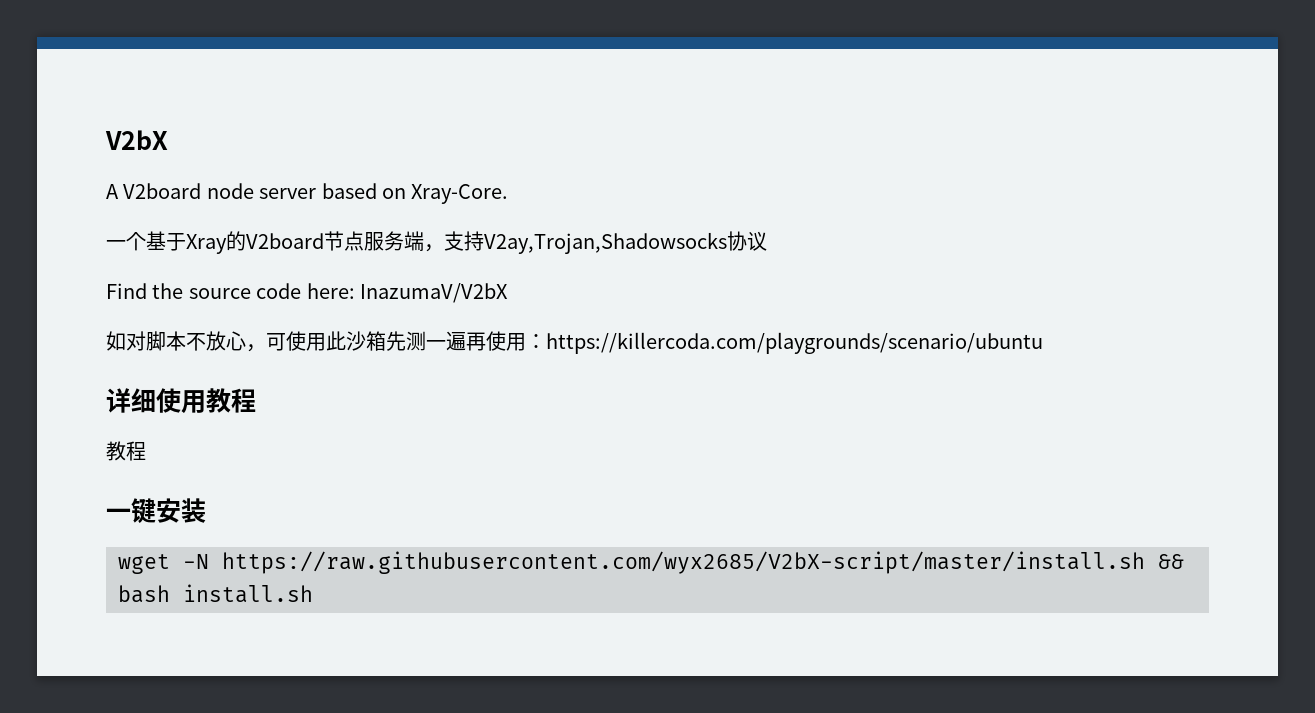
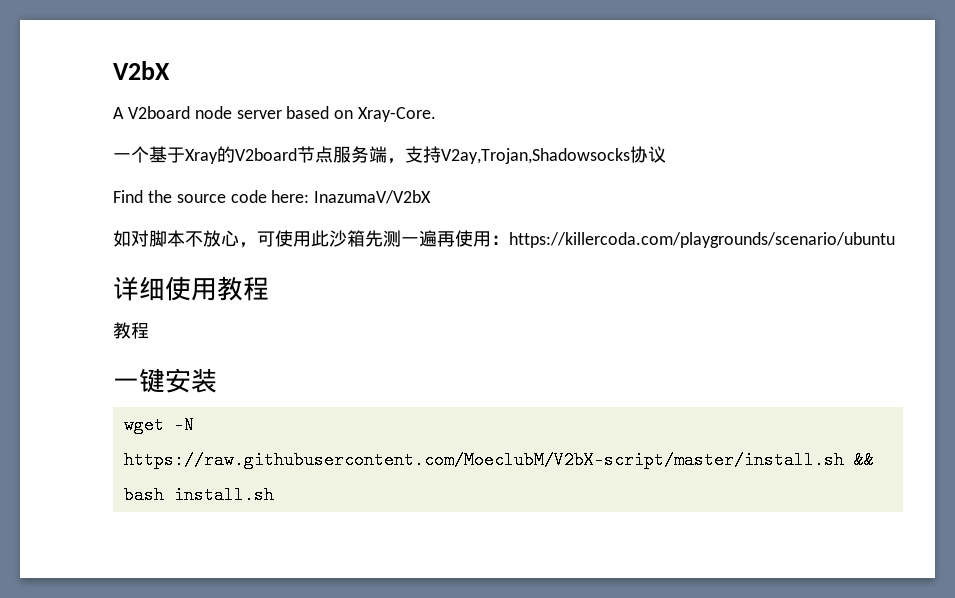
[222,551,1145,574] https://raw.githubusercontent.com/wyx2685/V2bX-script/master/install.sh -> [123,451,844,469] https://raw.githubusercontent.com/MoeclubM/V2bX-script/master/install.sh

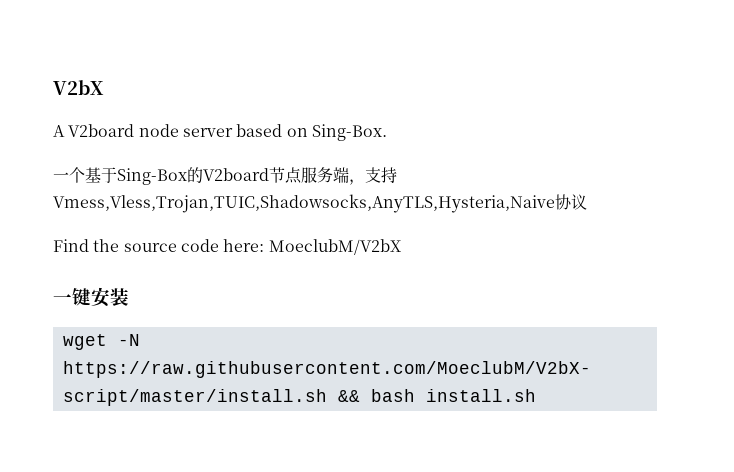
[358,107,437,122] Xray-Core. -> [311,124,387,141] Sing-Box.
[185,149,218,164] Xray -> [117,168,187,185] Sing-Box
[441,148,630,164] V2ay,Trojan,Shadowsocks -> [53,194,555,213] Vmess,Vless,Trojan,TUIC,Shadowsocks,AnyTLS,Hysteria,Naive
[314,190,432,204] [113,230,895,248] [113,276,269,301] [113,322,149,339] InazumaV/V2bX // 如对脚本不放心，可使用此沙箱先测一遍再使用：https://killercoda.com/playgrounds/scenario/ubuntu // 详细使用教程 // 教程 -> [268,239,401,255] MoeclubM/V2bX

